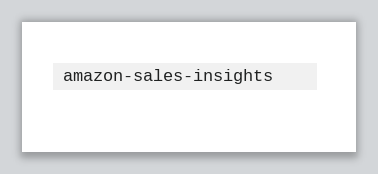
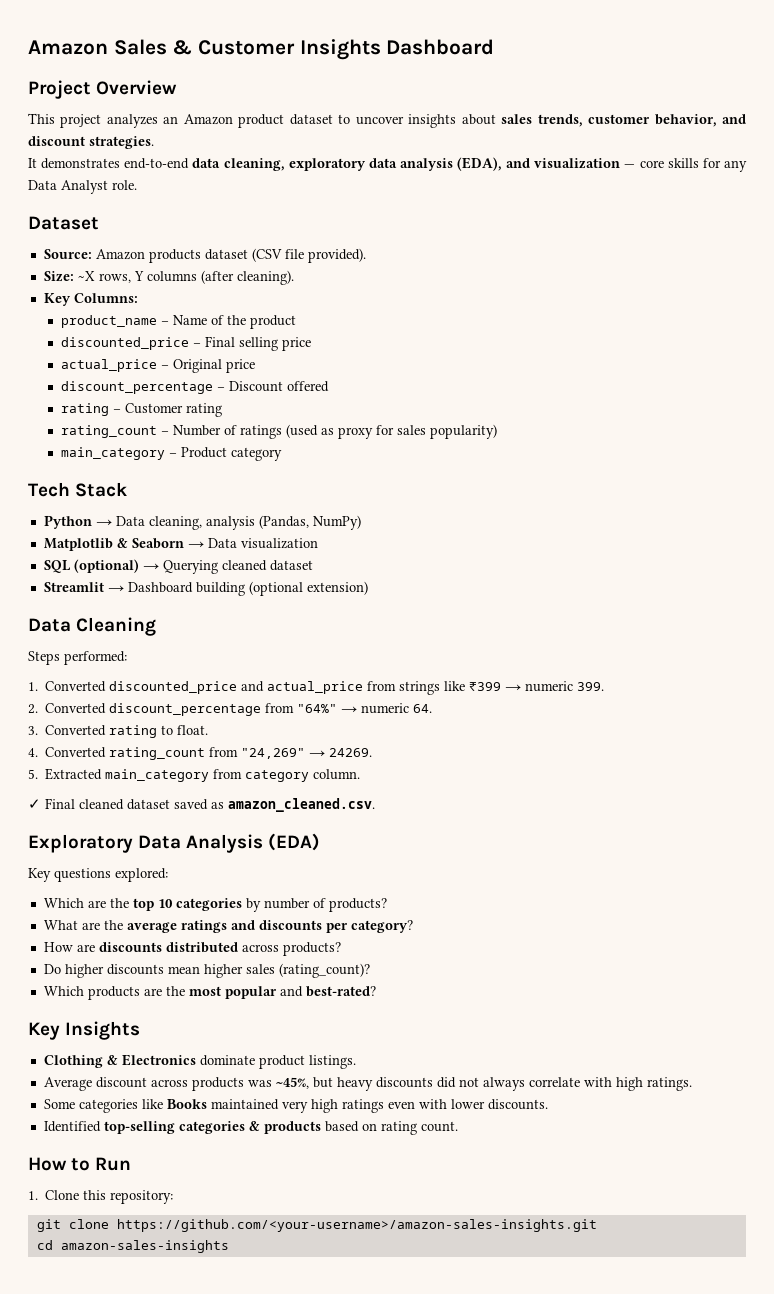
(62, 76) none -> [28,39,495,60] [28,80,178,99] [28,113,746,128] [28,136,154,149] [28,157,747,172] [28,180,137,194] [28,216,99,230] [43,248,366,263] [43,270,294,285] [43,293,138,306] [61,315,297,329] [61,336,312,351] [61,359,256,373] [61,381,330,394] [61,403,223,417] [61,424,498,439] [61,447,283,461] [28,482,128,497] [43,515,361,530] [43,538,318,551] [43,559,313,574] [43,581,368,596] [28,617,157,636] [28,651,127,665] [28,681,605,695] [28,703,433,716] [28,725,209,738] [28,747,373,760] [28,768,361,782] [28,798,375,812] [28,833,321,853] [28,868,168,882] [43,898,387,912] [43,920,413,933] [43,942,341,956] [43,963,370,978] [43,986,376,1000] [28,1021,141,1040] [43,1054,356,1069] [43,1077,692,1091] [43,1099,548,1113] [43,1121,458,1135] [28,1157,132,1171] [28,1190,174,1204] [36,1219,597,1232] [36,1240,53,1250] Amazon Sales & Customer Insights Dashboard // Project Overview // This project analyzes an Amazon product dataset to uncover insights about sales trends, customer behavior, and discount strategies. // It demonstrates end-to-end data cleaning, exploratory data analysis (EDA), and visualization — core skills for any Data Analyst role. // Dataset // Source: Amazon products dataset (CSV file provided). // Size: ~X rows, Y columns (after cleaning). // Key Columns: // product_name – Name of the product // discounted_price – Final selling price // actual_price – Original price // discount_percentage – Discount offered // rating – Customer rating // rating_count – Number of ratings (used as proxy for sales popularity) // main_category – Product category // Tech Stack // Python → Data cleaning, analysis (Pandas, NumPy) // Matplotlib & Seaborn → Data visualization // SQL (optional) → Querying cleaned dataset // Streamlit → Dashboard building (optional extension) // Data Cleaning // Steps performed: // 1. Converted discounted_price and actual_price from strings like ₹399 → numeric 399. // 2. Converted discount_percentage from "64%" → numeric 64. // 3. Converted rating to float. // 4. Converted rating_count from "24,269" → 24269. // 5. Extracted main_category from category column. // ✓ Final cleaned dataset saved as amazon_cleaned.csv. // Exploratory Data Analysis (EDA) // Key questions explored: // Which are the top 10 categories by number of products? // What are the average ratings and discounts per category? // How are discounts distributed across products? // Do higher discounts mean higher sales (rating_count)? // Which products are the most popular and best-rated? // Key Insights // Clothing & Electronics dominate product listings. // Average discount across products was ~45%, but heavy discounts did not always correlate with high ratings. // Some categories like Books maintained very high ratings even with lower discounts. // Identified top-selling categories & products based on rating count. // How to Run // 1. Clone this repository: // git clone https://github.com/<your-username>/amazon-sales-insights.git // cd

